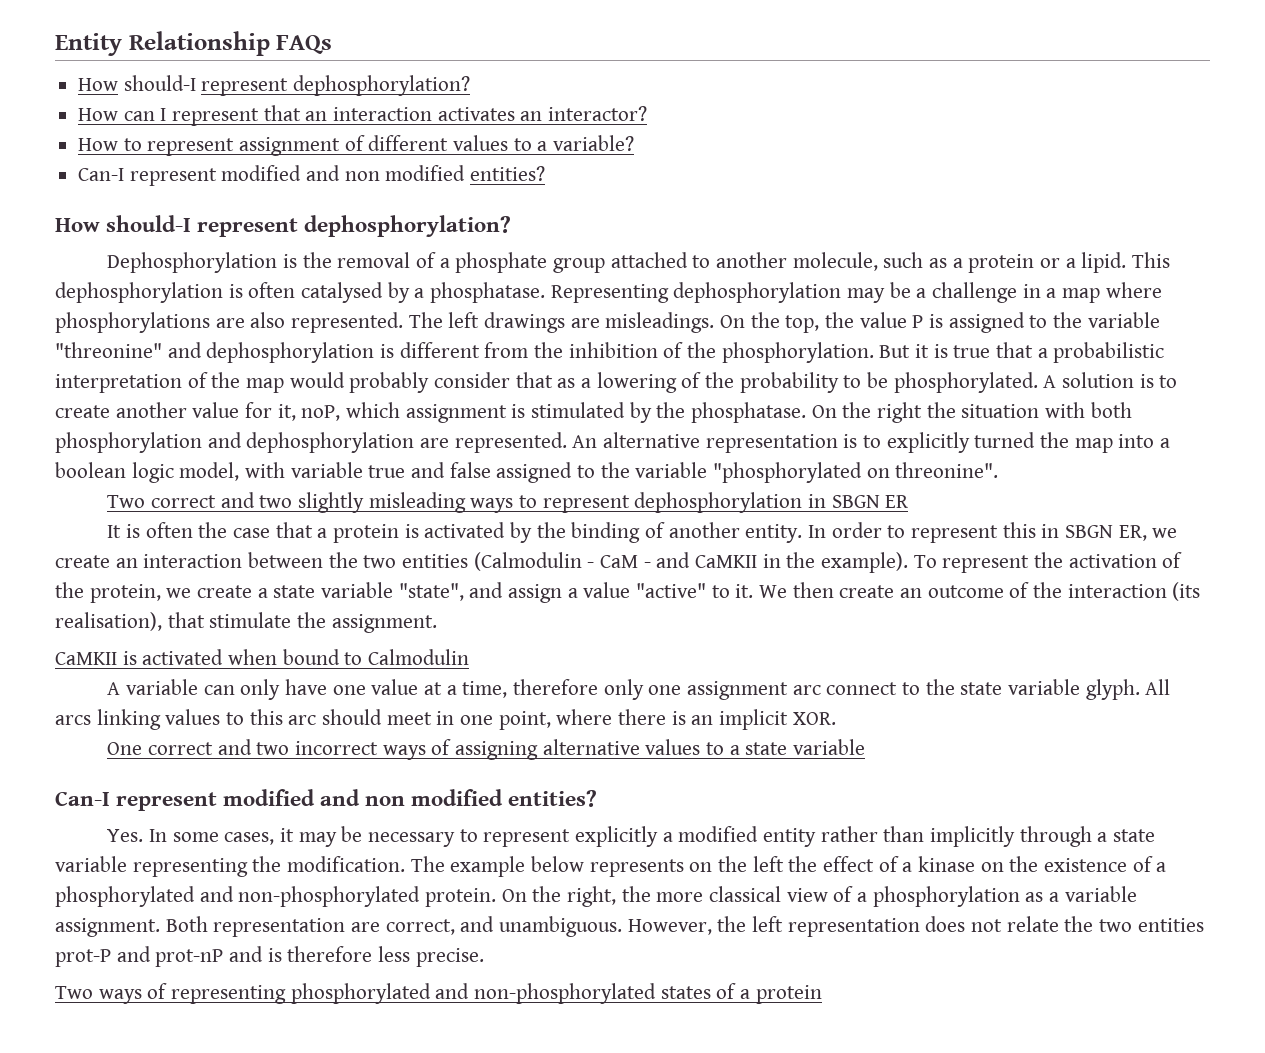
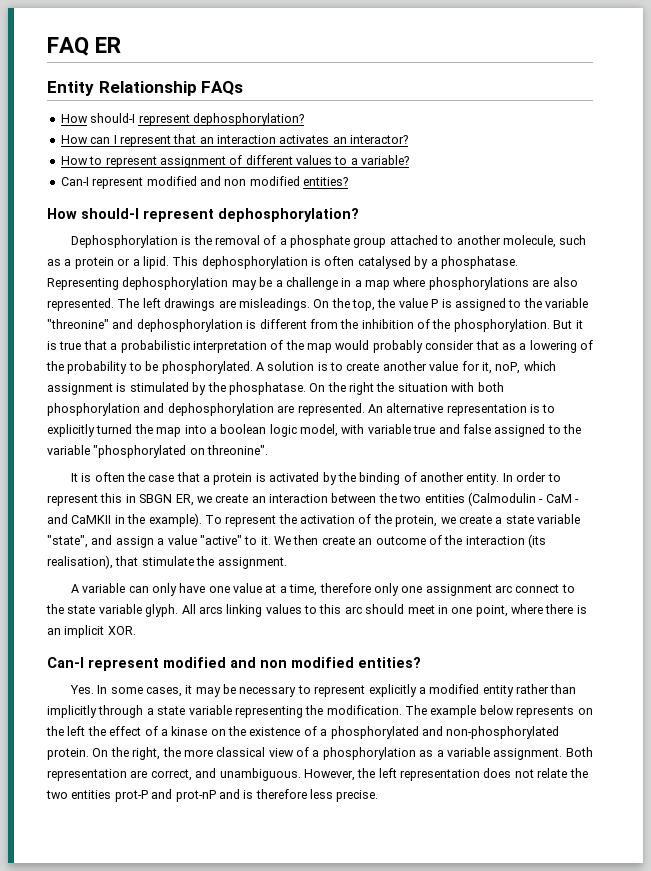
(55, 44) none -> [47,37,122,56] FAQ ER //
[107,492,910,513] // Two correct and two slightly misleading ways to represent dephosphorylation in SBGN ER -> (269, 450) none
[55,649,470,665] // CaMKII is activated when bound to Calmodulin -> (287, 563) none
[107,739,866,760] // One correct and two incorrect ways of assigning alternative values to a state variable -> (136, 630) none
[55,983,822,1004] // Two ways of representing phosphorylated and non-phosphorylated states of a protein -> (379, 796) none

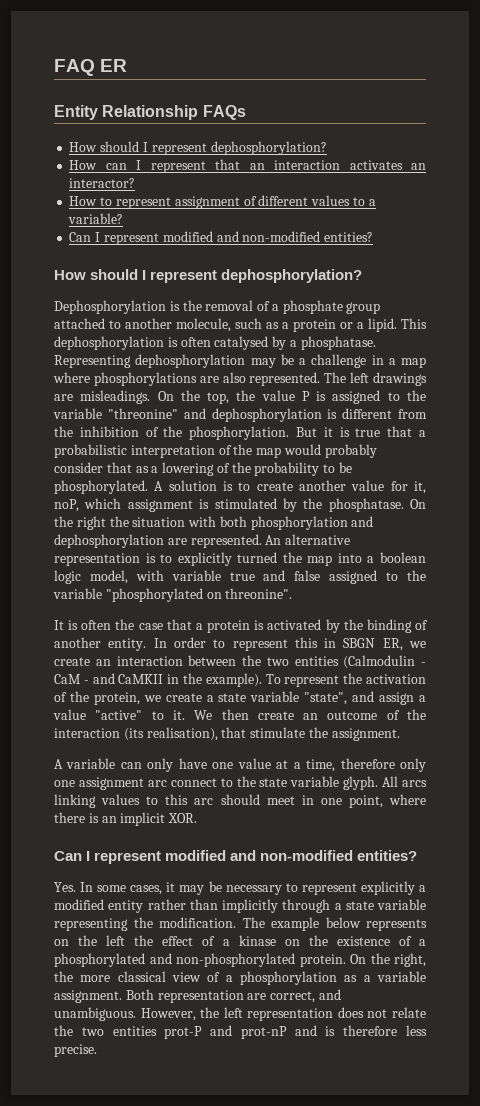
[90,113,136,123] should-I -> [100,141,148,152] should I
[60,176,300,189] Can-I represent modified and non modified -> [69,231,321,245] Can I represent modified and non-modified
[81,208,139,219] should-I -> [90,269,147,280] should I
[47,657,354,671] Can-I represent modified and non modified -> [54,850,354,864] Can I represent modified and non-modified

